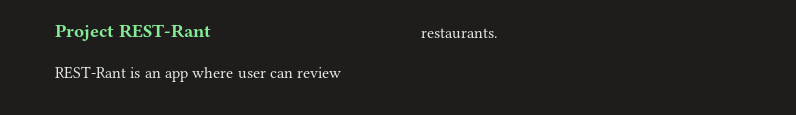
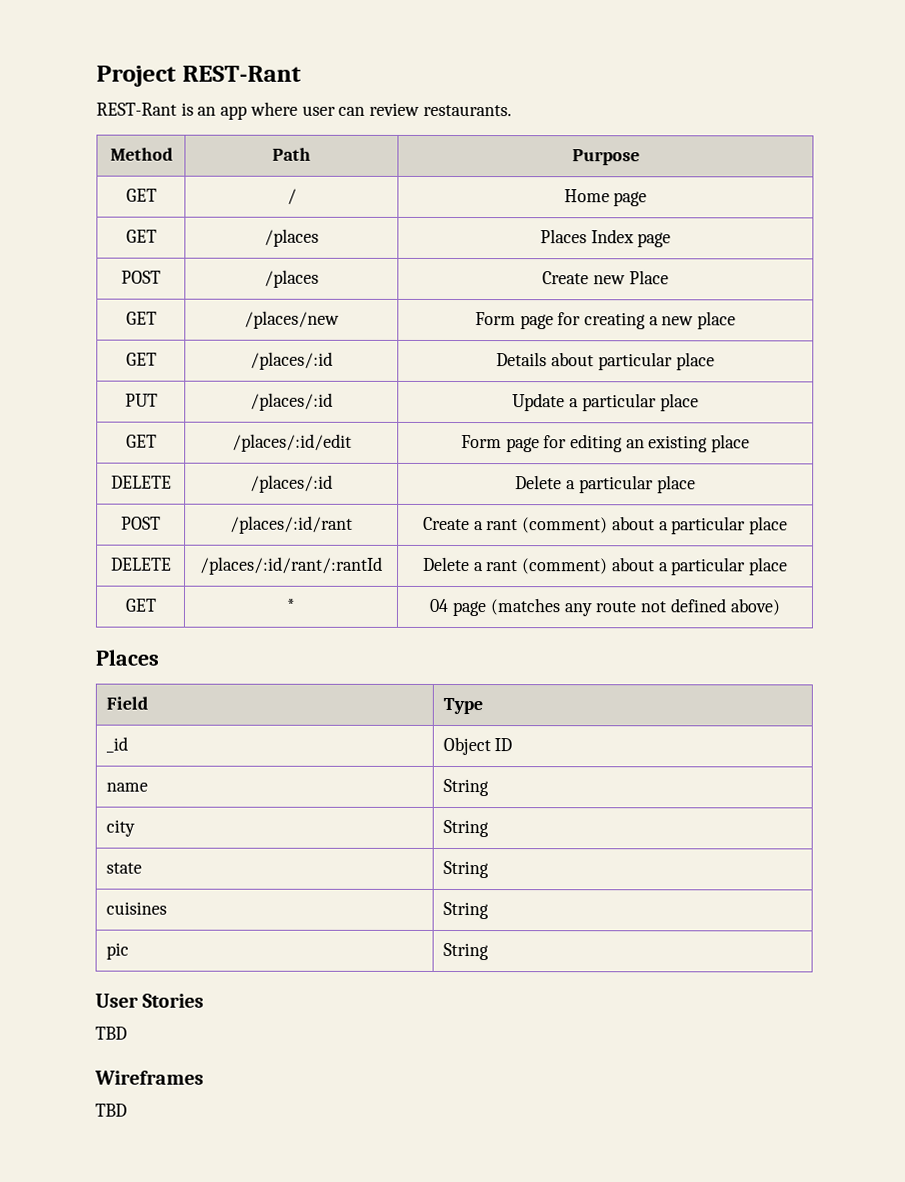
(498, 33) none -> [109,147,173,161] [272,147,311,161] [571,149,640,166] [125,188,157,202] [286,188,297,205] [563,189,648,207] [125,229,157,243] [264,228,319,247] [539,229,672,248] [121,270,161,284] [264,269,319,288] [542,270,669,285] [125,311,157,325] [244,310,340,329] [474,311,737,330] [125,352,157,366] [250,351,333,370] [496,352,715,371] [124,393,158,407] [250,392,333,411] [512,393,699,412] [125,434,157,448] [231,433,352,452] [460,434,751,453] [110,475,172,489] [250,474,333,493] [515,475,696,494] [121,516,161,530] [230,515,353,534] [422,516,789,535] [110,557,172,571] [200,556,383,575] [422,556,789,576] [124,598,156,612] [286,598,295,612] [429,598,780,617] [95,649,159,666] [105,696,148,710] [442,697,483,715] [105,736,128,753] [442,736,513,756] [105,782,148,792] [442,778,489,797] [105,819,135,837] [442,819,489,838] [105,862,142,874] [442,860,489,879] [105,901,167,915] [442,901,489,920] [105,942,129,960] [442,942,489,961] [95,993,205,1008] [95,1026,127,1040] [94,1070,204,1085] [95,1103,127,1117] // Method | Path | Purpose // GET | / | Home page // GET | /places | Places Index page // POST | /places | Create new Place // GET | /places/new | Form page for creating a new place // GET | /places/:id | Details about particular place // PUT | /places/:id | Update a particular place // GET | /places/:id/edit | Form page for editing an existing place // DELETE | /places/:id | Delete a particular place // POST | /places/:id/rant | Create a rant (comment) about a particular place // DELETE | /places/:id/rant/:rantId | Delete a rant (comment) about a particular place // GET | * | 04 page (matches any route not defined above) // Places // Field | Type // _id | Object ID // name | String // city | String // state | String // cuisines | String // pic | String // User Stories // TBD // Wireframes // TBD

